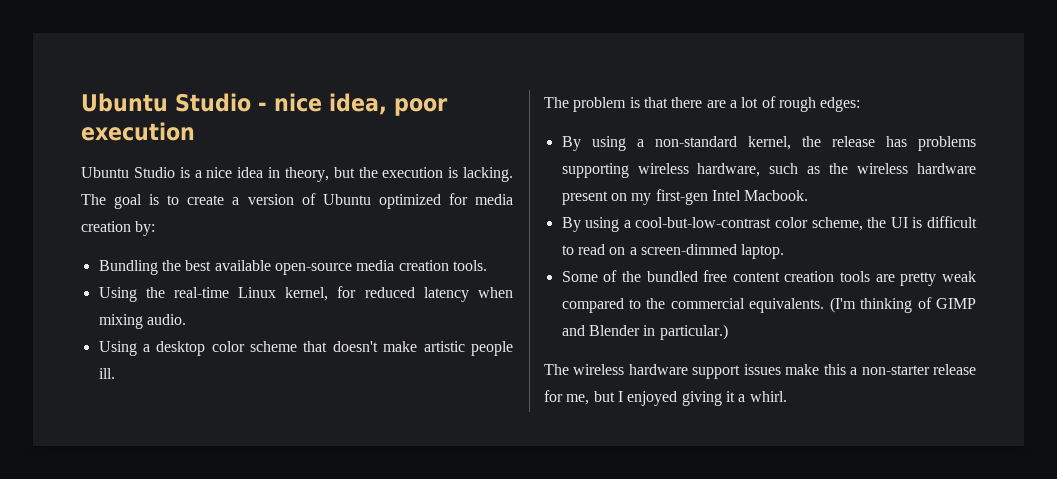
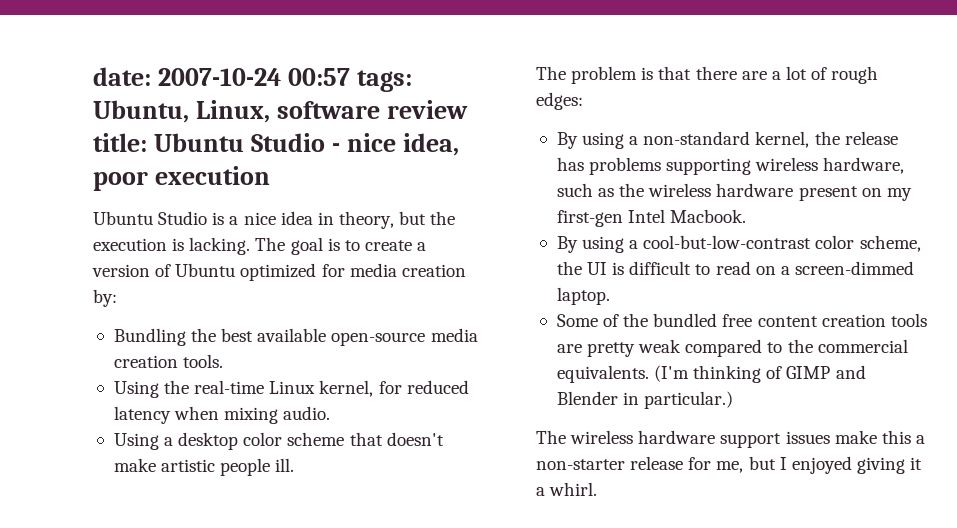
(81, 102) none -> [93,67,413,92] [93,100,469,123] [93,133,147,152] date: 2007-10-24 00:57 tags: Ubuntu, Linux, software review title:

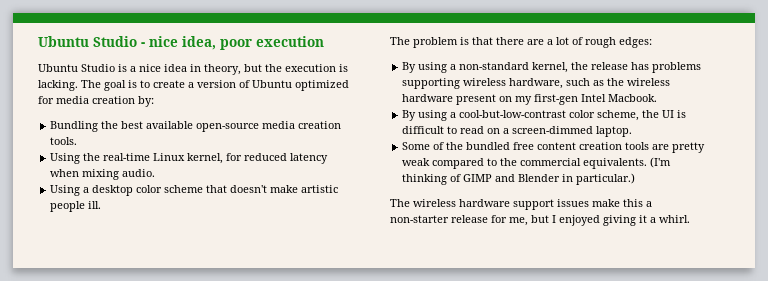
[93,67,413,92] [93,100,469,123] [93,133,147,152] date: 2007-10-24 00:57 tags: Ubuntu, Linux, software review title: -> (38, 41) none

